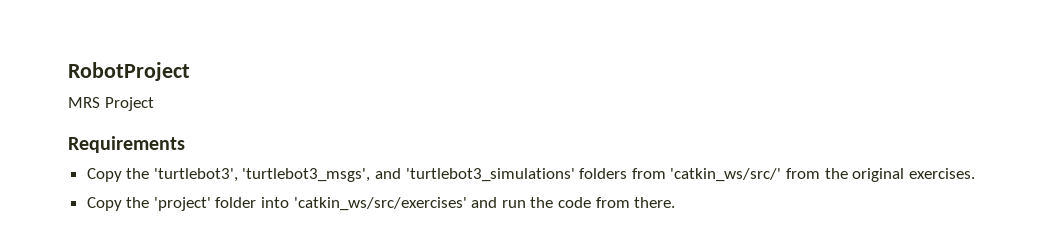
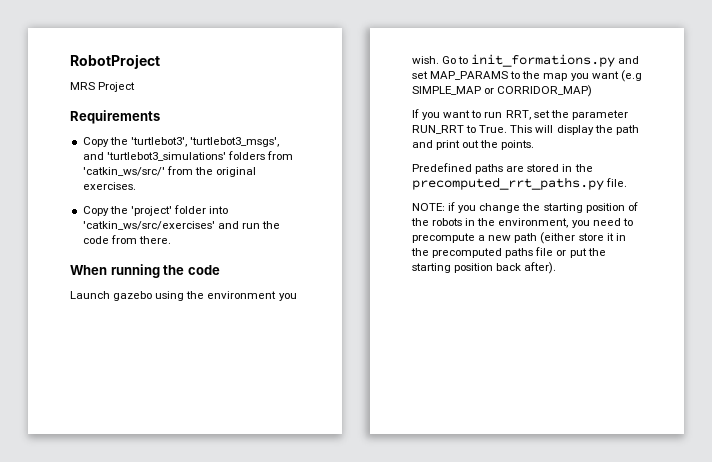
(676, 202) none -> [70,264,220,278] [70,291,297,301] [412,54,640,67] [412,70,642,82] [412,85,593,97] [412,109,628,120] [412,125,639,135] [412,140,535,150] [412,163,593,174] [412,177,628,190] [412,202,638,213] [411,218,633,228] [412,232,626,244] [411,247,606,258] [412,262,557,274] // When running the code // Launch gazebo using the environment you wish. Go to init_formations.py and set MAP_PARAMS to the map you want (e.g SIMPLE_MAP or CORRIDOR_MAP) // If you want to run RRT, set the parameter RUN_RRT to True. This will display the path and print out the points. // Predefined paths are stored in the precomputed_rrt_paths.py file. // NOTE: if you change the starting position of the robots in the environment, you need to precompute a new path (either store it in the precomputed paths file or put the starting position back after).

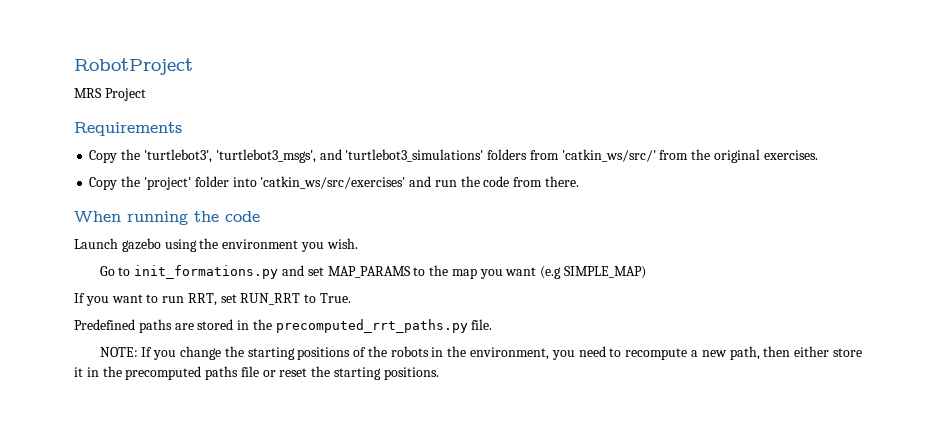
(439, 60) none -> (358, 243) //
[412,85,593,97] SIMPLE_MAP or CORRIDOR_MAP) -> [564,266,647,279] SIMPLE_MAP)
[550,110,628,120] the parameter -> (237, 298) none
[510,125,639,135] [412,140,535,150] This will display the path and print out the points. -> (352, 298) none
[448,202,456,211] if -> [141,347,153,357] If
[585,203,625,213] position -> [297,347,351,360] positions
[412,233,475,243] precompute -> [625,348,688,360] recompute
[514,232,576,244] path (either -> [729,346,830,360] path, then either
[569,248,606,258] [412,262,557,274] put the starting position back after). -> [279,366,439,380] reset the starting positions.

